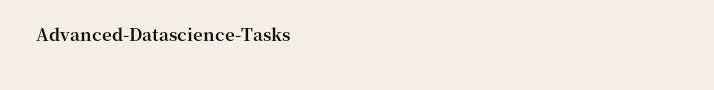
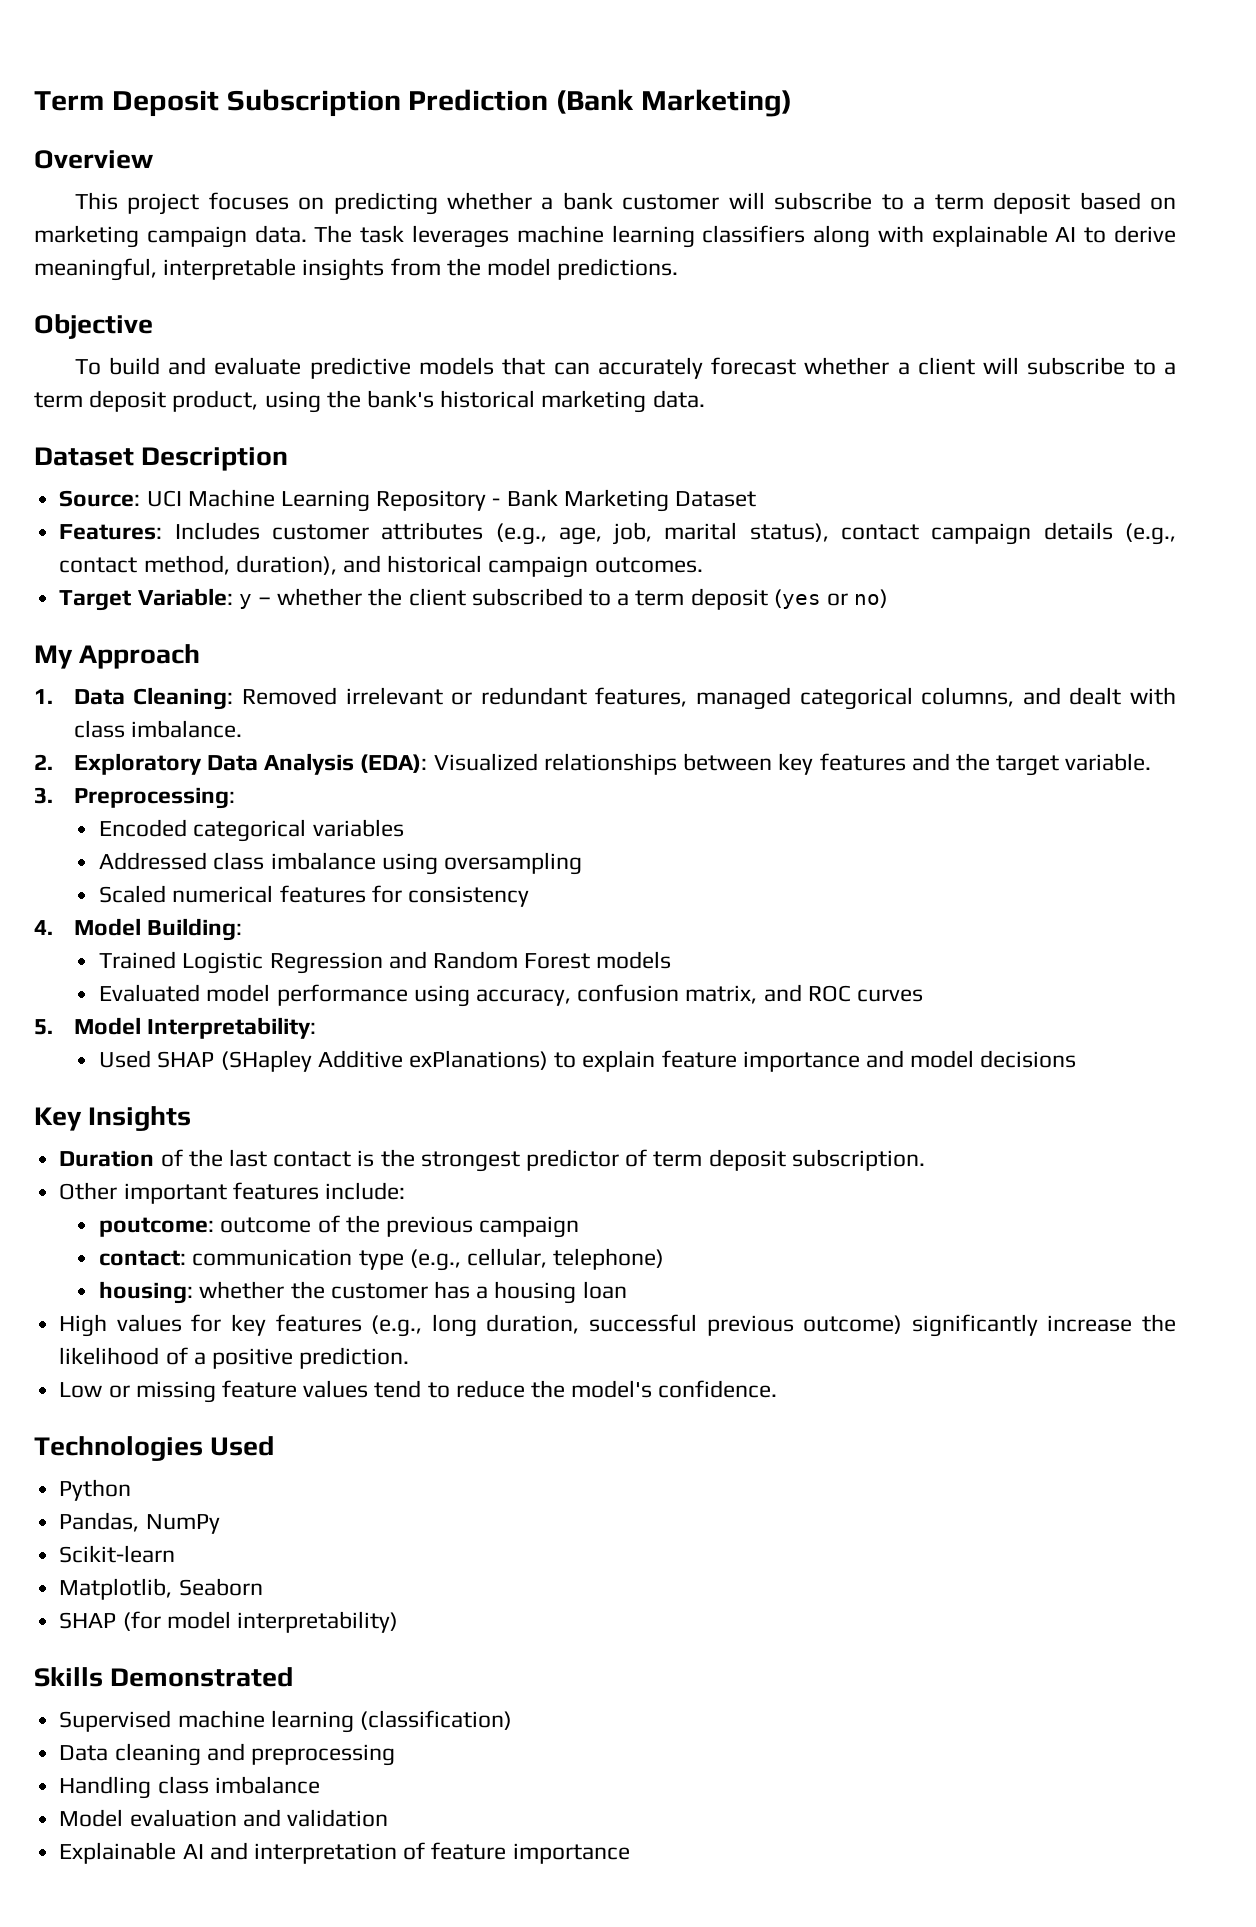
[36,27,290,41] Advanced-Datascience-Tasks -> [34,89,793,117] [34,150,153,169] [74,192,1176,215] [34,225,1176,248] [34,258,679,281] [34,314,153,339] [74,357,1176,379] [34,390,705,413] [34,447,289,471] [59,489,756,512] [59,522,1177,545] [59,555,703,578] [59,588,889,611] [34,644,201,669] [34,687,1176,710] [73,720,243,738] [34,753,1152,776] [34,787,235,809] [99,819,404,842] [99,852,582,875] [99,885,529,907] [34,918,243,941] [99,951,672,974] [99,984,924,1007] [34,1017,317,1039] [99,1050,1077,1072] [34,1106,192,1131] [59,1149,925,1172] [59,1182,405,1204] [99,1215,580,1238] [99,1248,665,1271] [99,1281,627,1304] [59,1314,1177,1337] [59,1347,410,1369] [59,1380,778,1403] [34,1436,275,1461] [59,1479,132,1501] [59,1512,220,1534] [59,1545,176,1563] [59,1578,263,1600] [59,1611,398,1633] [34,1667,294,1687] [59,1710,512,1733] [59,1743,395,1766] [59,1776,320,1799] [59,1809,388,1827] [59,1842,630,1864] Term Deposit Subscription Prediction (Bank Marketing) // Overview // This project focuses on predicting whether a bank customer will subscribe to a term deposit based on marketing campaign data. The task leverages machine learning classifiers along with explainable AI to derive meaningful, interpretable insights from the model predictions. // Objective // To build and evaluate predictive models that can accurately forecast whether a client will subscribe to a term deposit product, using the bank's historical marketing data. // Dataset Description // Source: UCI Machine Learning Repository - Bank Marketing Dataset // Features: Includes customer attributes (e.g., age, job, marital status), contact campaign details (e.g., contact method, duration), and historical campaign outcomes. // Target Variable: y – whether the client subscribed to a term deposit (yes or no) // My Approach // 1. Data Cleaning: Removed irrelevant or redundant features, managed categorical columns, and dealt with class imbalance. // 2. Exploratory Data Analysis (EDA): Visualized relationships between key features and the target variable. // 3. Preprocessing: // Encoded categorical variables // Addressed class imbalance using oversampling // Scaled numerical features for consistency // 4. Model Building: // Trained Logistic Regression and Random Forest models // Evaluated model performance using accuracy, confusion matrix, and ROC curves // 5. Model Interpretability: // Used SHAP (SHapley Additive exPlanations) to explain feature importance and model decisions // Key Insights // Duration of the last contact is the strongest predictor of term deposit subscription. // Other important features include: // poutcome: outcome of the previous campaign // contact: communication type (e.g., cellular, telephone) // housing: whether the customer has a housing loan // High values for key features (e.g., long duration, successful previous outcome) significantly increase the likelihood of a positive prediction. // Low or missing feature values tend to reduce the model's confidence. // Technologies Used // Python // Pandas, NumPy // Scikit-learn // Matplotlib, Seaborn // SHAP (for model interpretability) // Skills Demonstrated // Supervised machine learning (classification) // Data cleaning and preprocessing // Handling class imbalance // Model evaluation and validation // Explainable AI and interpretation of feature importance

